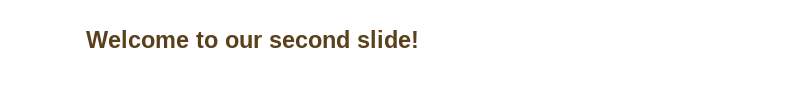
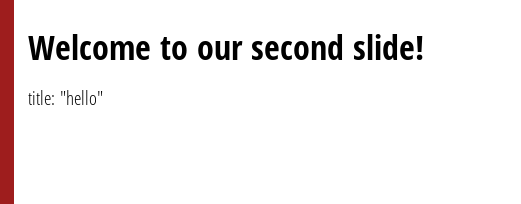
(419, 39) none -> [28,90,103,105] // title: "hello"

